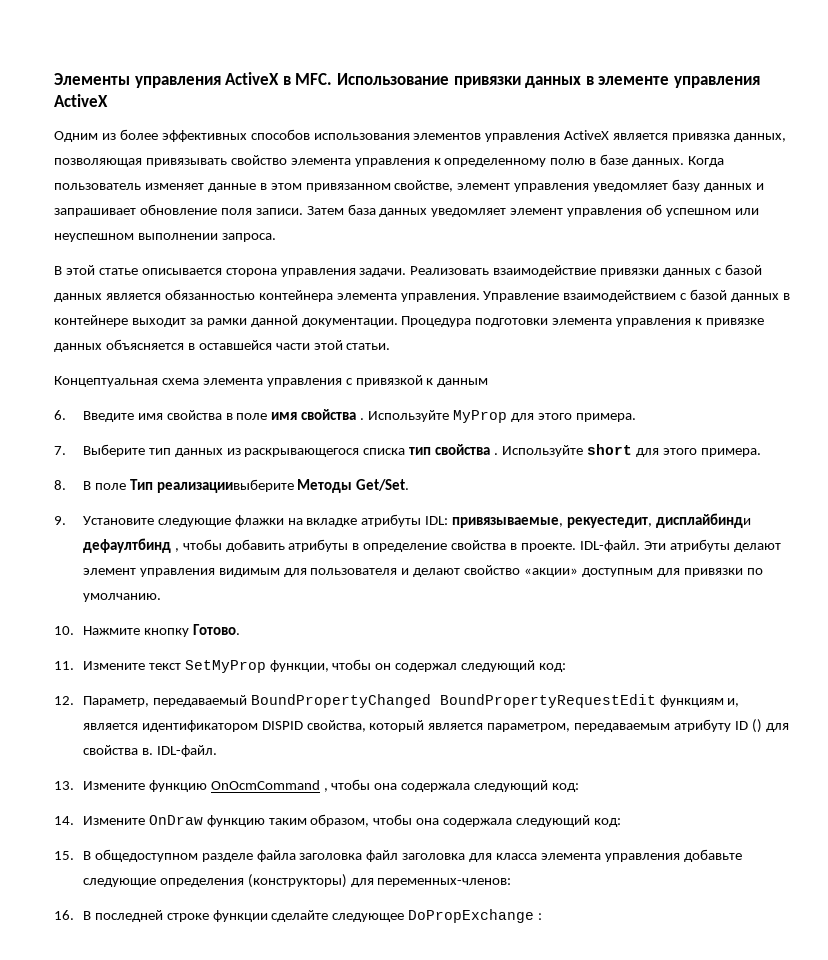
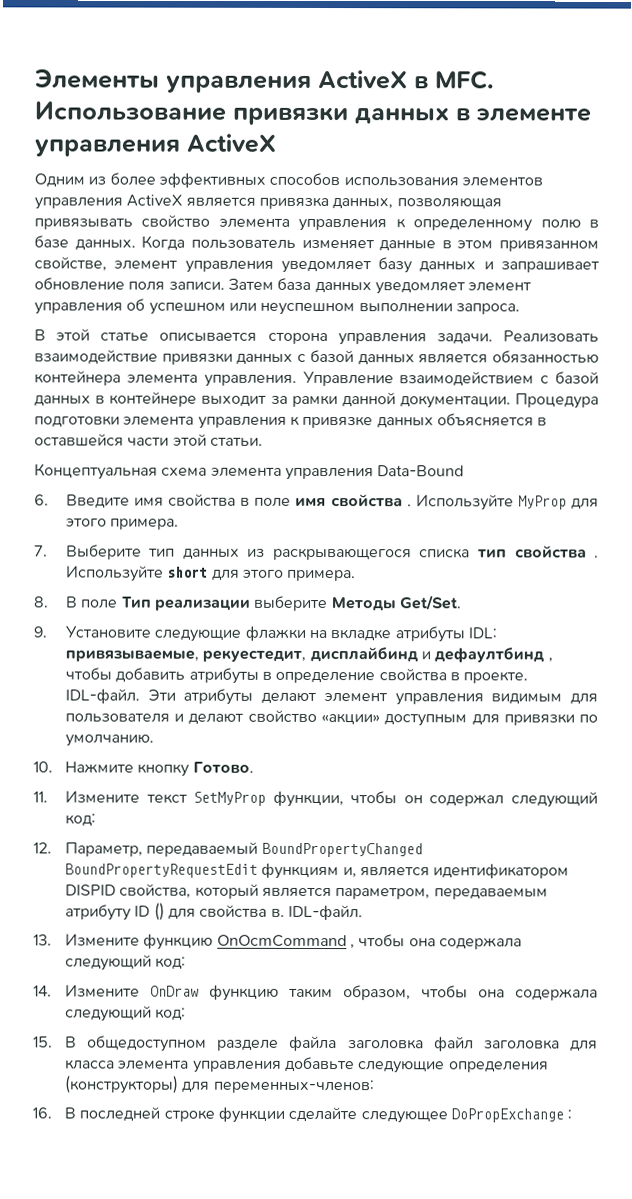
[345,375,489,387] с привязкой к данным -> [377,465,465,477] Data-Bound
[156,479,294,493] реализациивыберите -> [153,595,329,612] реализации выберите
[656,513,752,528] дисплайбинди -> [309,646,431,663] дисплайбинд и

